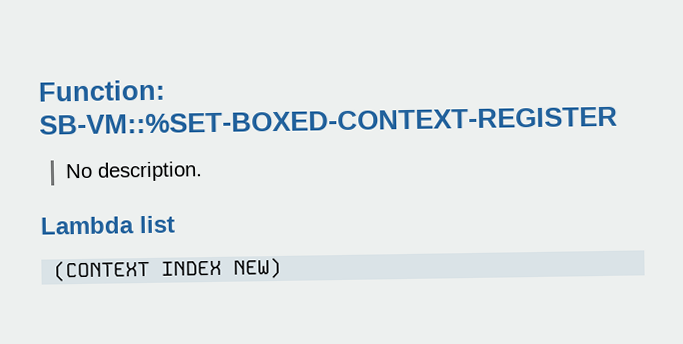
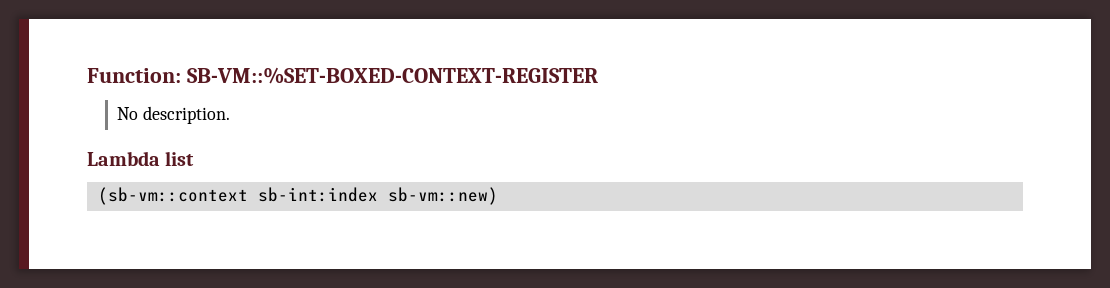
[53,257,283,282] (CONTEXT INDEX NEW) -> [97,187,498,205] (sb-vm::context sb-int:index sb-vm::new)

